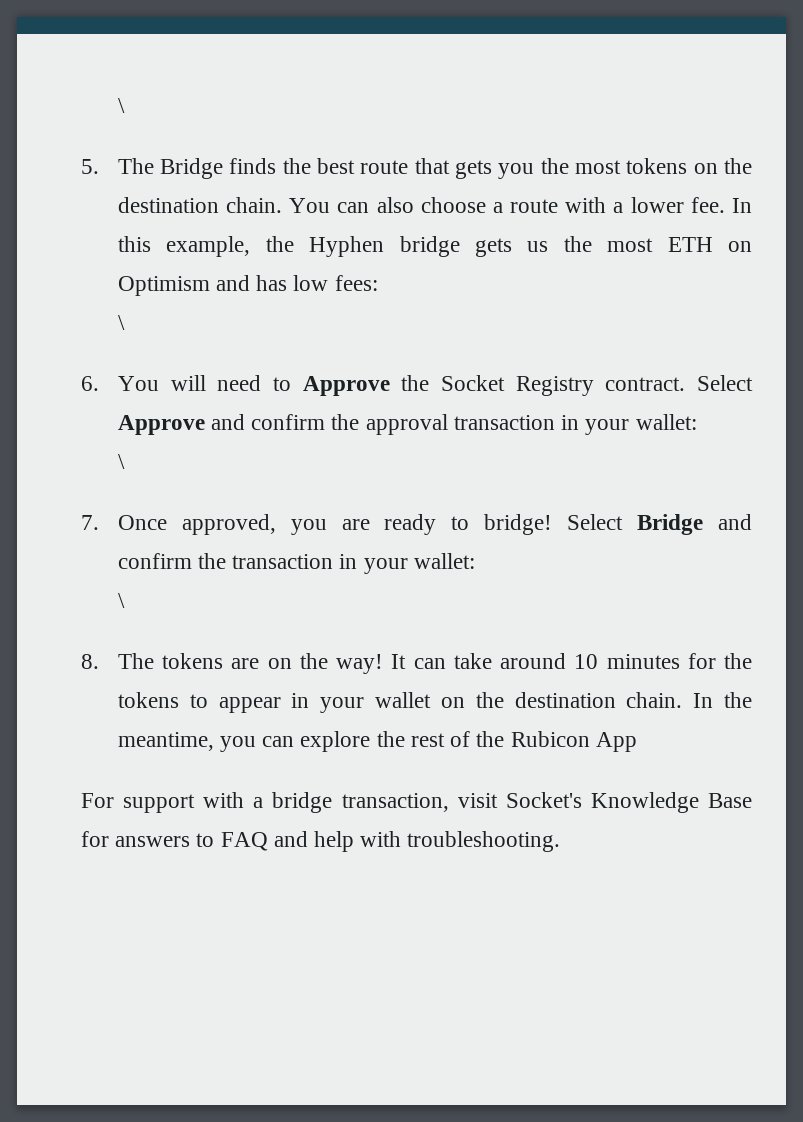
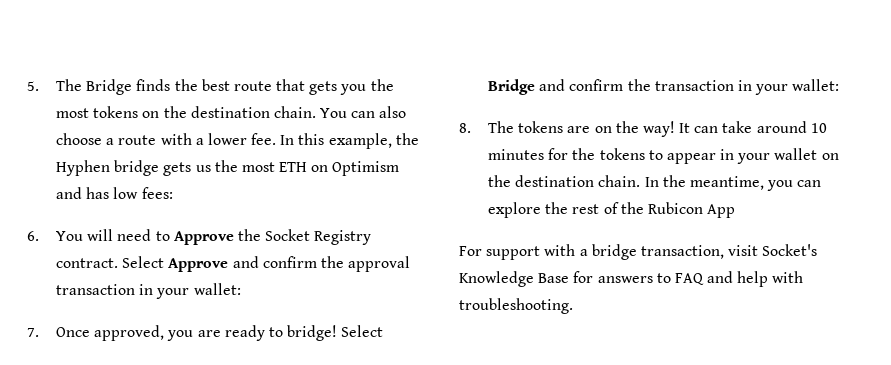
[117,98,125,113] \ // -> (27, 86) none
[117,315,125,330] // \ -> (173, 193) none
[117,454,125,469] // \ -> (241, 289) none
[117,593,125,608] // \ -> (840, 85) none

